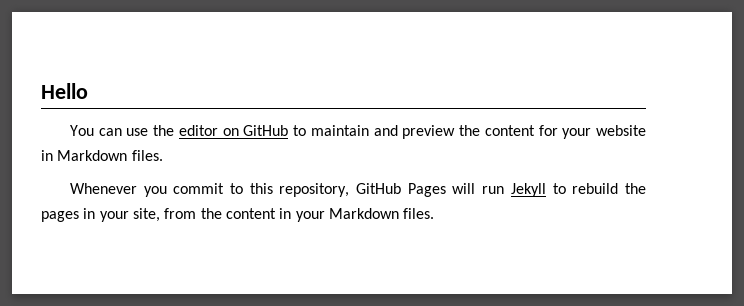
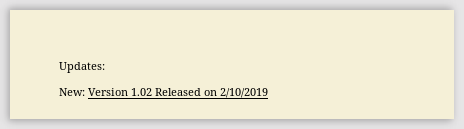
[41,83,88,99] [69,125,647,139] [41,150,163,161] [69,183,646,197] [41,208,435,222] Hello // You can use the editor on GitHub to maintain and preview the content for your website in Markdown files. // Whenever you commit to this repository, GitHub Pages will run Jekyll to rebuild the pages in your site, from the content in your Markdown files. -> [59,62,105,73] [59,88,268,98] Updates: // New: Version 1.02 Released on 2/10/2019

